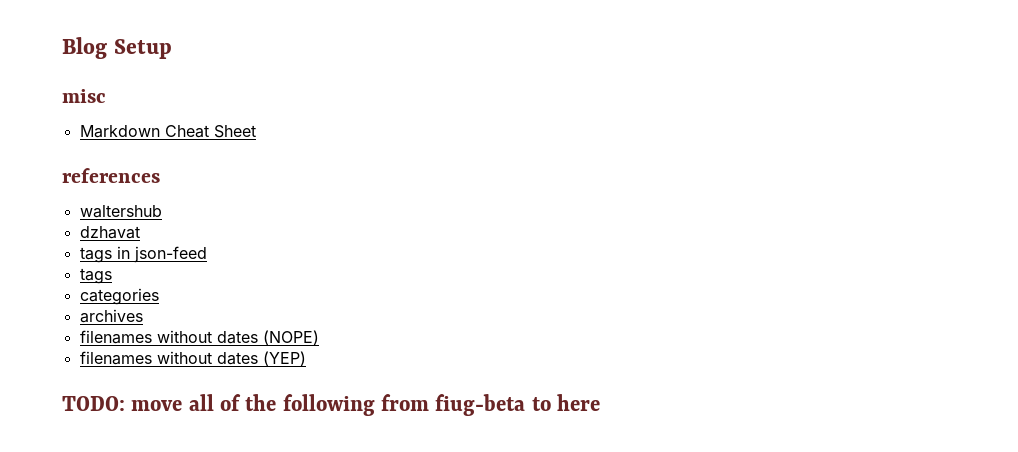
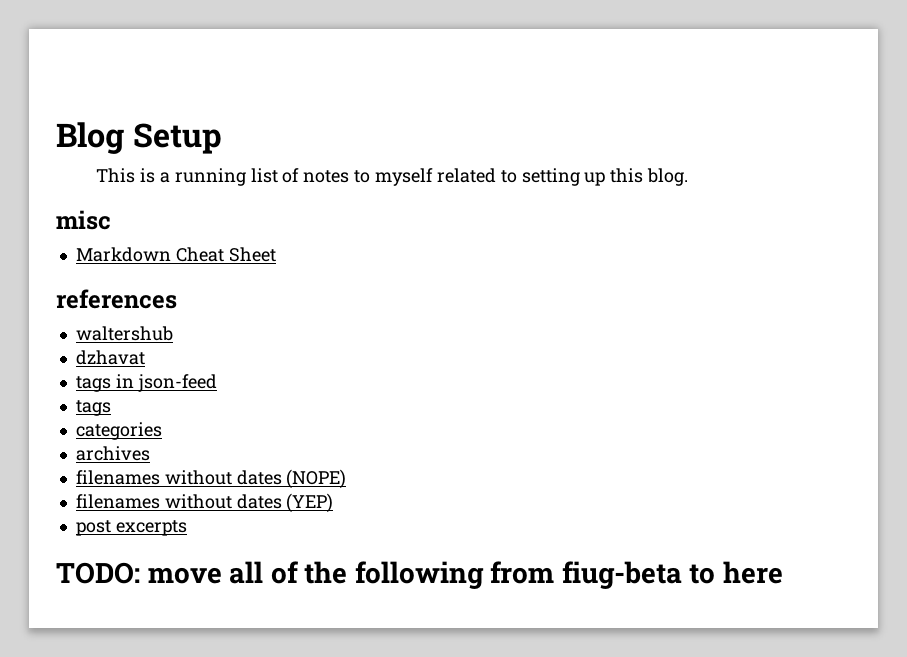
(172, 49) none -> [96,168,689,186] // This is a running list of notes to myself related to setting up this blog.
(306, 358) none -> [75,520,187,536] // post excerpts

